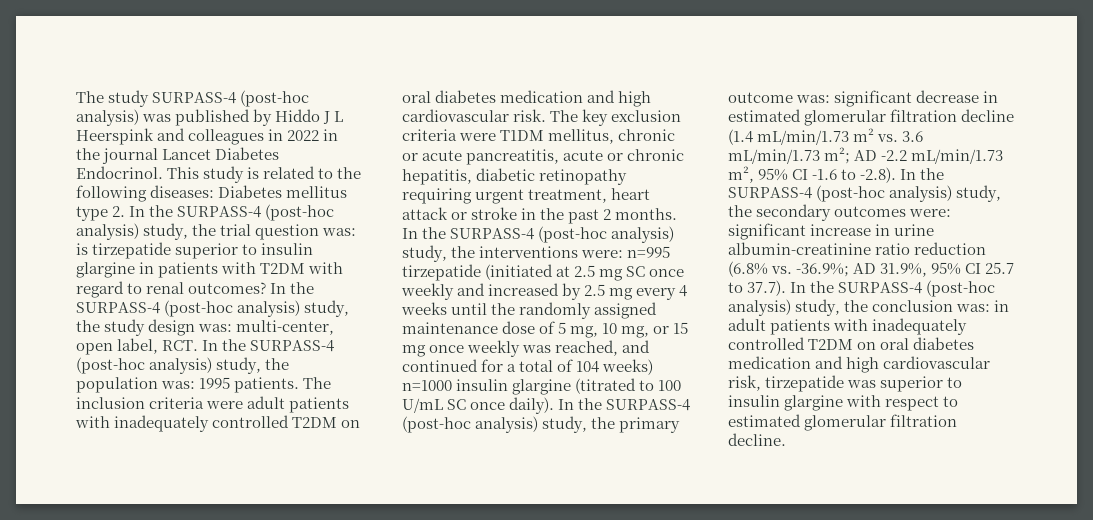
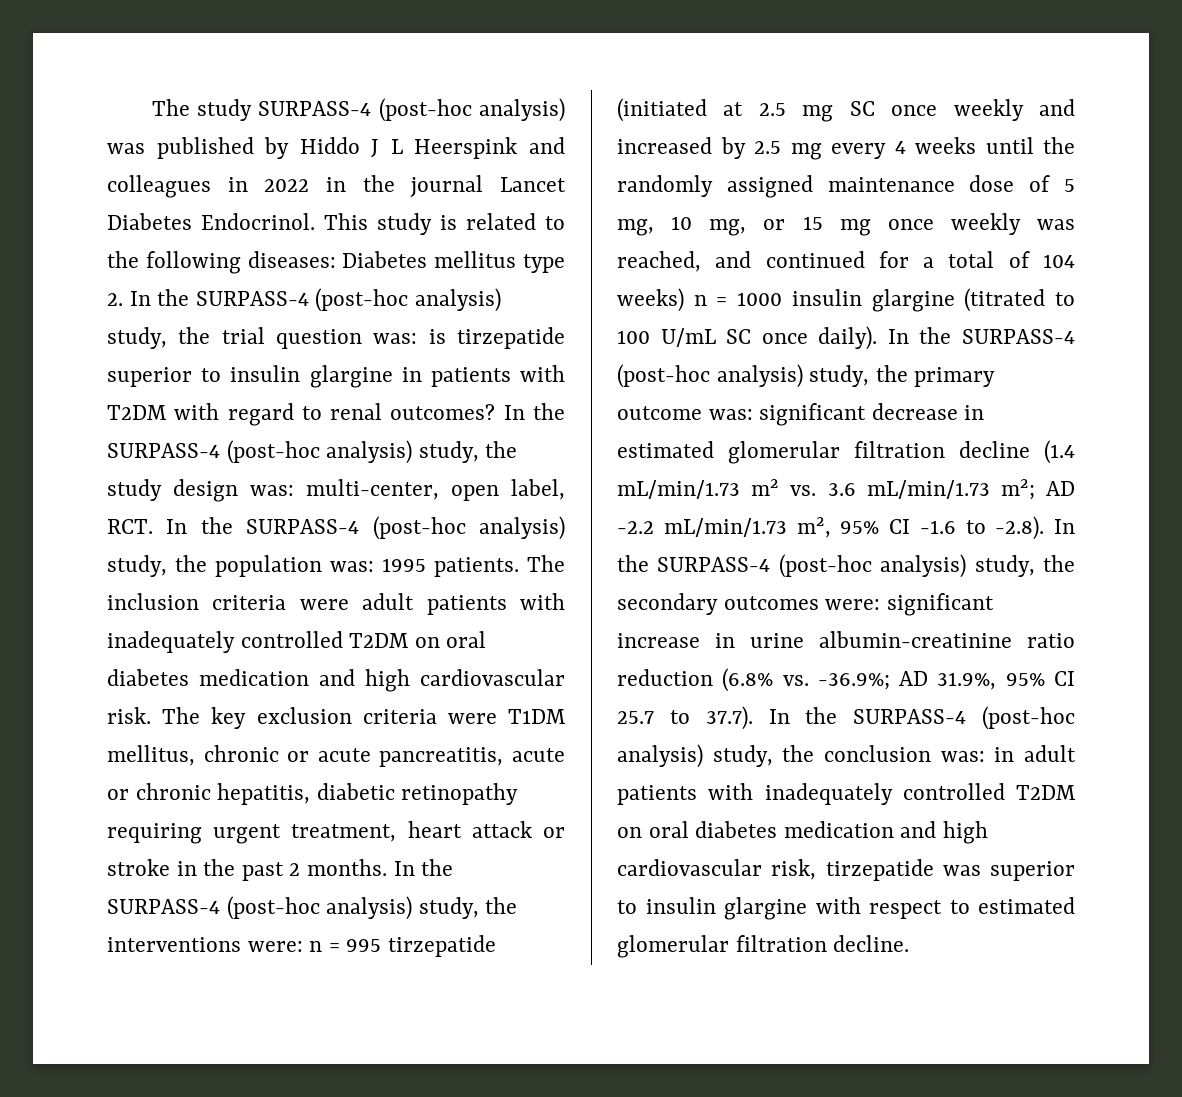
[627,246,671,258] n=995 -> [309,939,382,952] n = 995
[402,380,452,391] n=1000 -> [693,292,783,306] n = 1000

